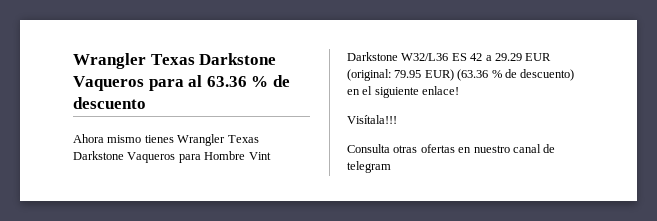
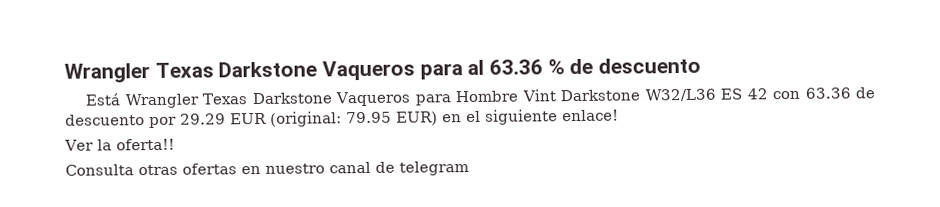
[73,134,174,143] Ahora mismo tienes -> [85,93,122,106] Está
[485,55,492,61] a -> [772,87,875,100] [65,114,177,129] con 63.36 de descuento por
[457,69,575,81] (63.36 % de descuento) -> (438, 118) none
[347,115,397,124] Visítala!!! -> [64,138,175,151] Ver la oferta!!

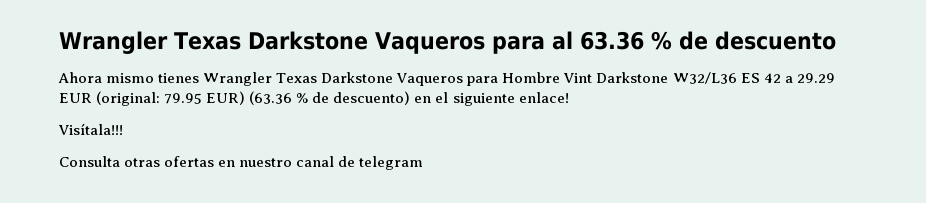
[85,93,122,106] Está -> [58,72,200,83] Ahora mismo tienes
[772,87,875,100] [65,114,177,129] con 63.36 de descuento por -> [784,76,793,83] a
(438, 118) none -> [249,91,411,105] (63.36 % de descuento)
[64,138,175,151] Ver la oferta!! -> [58,123,123,135] Visítala!!!

